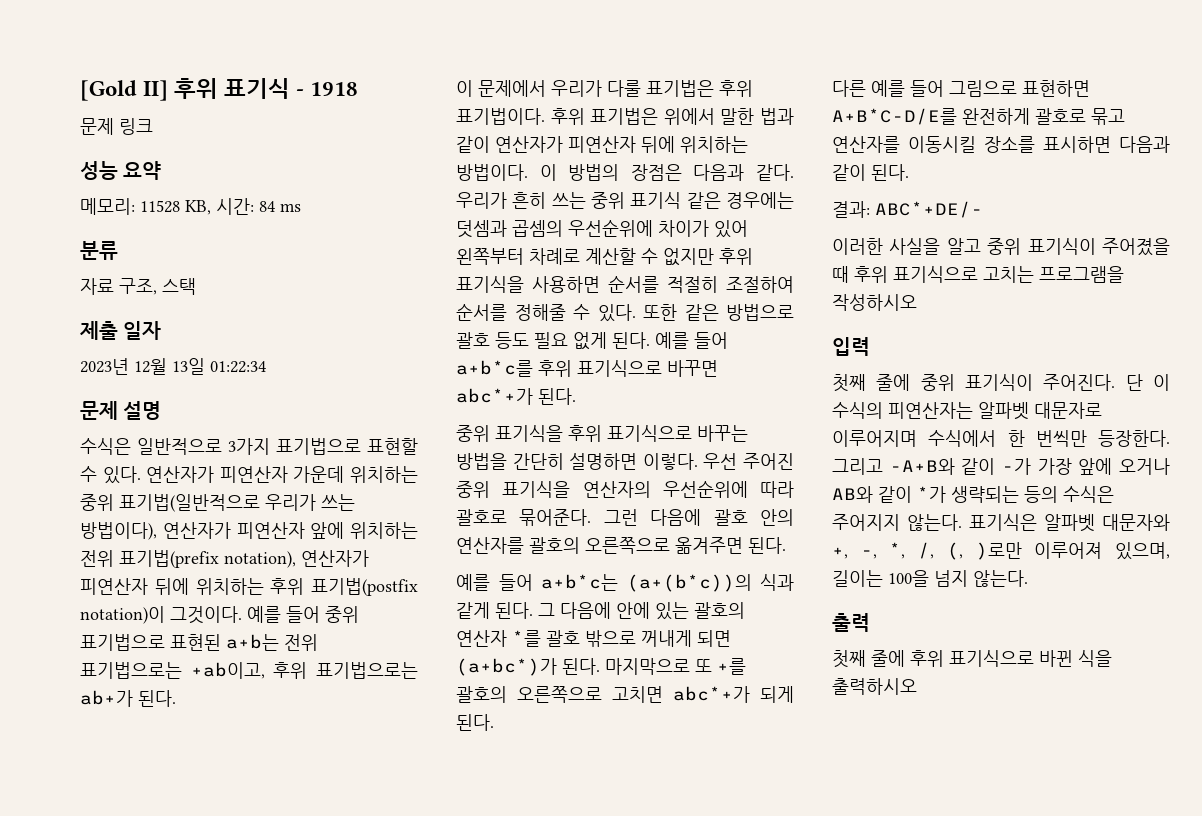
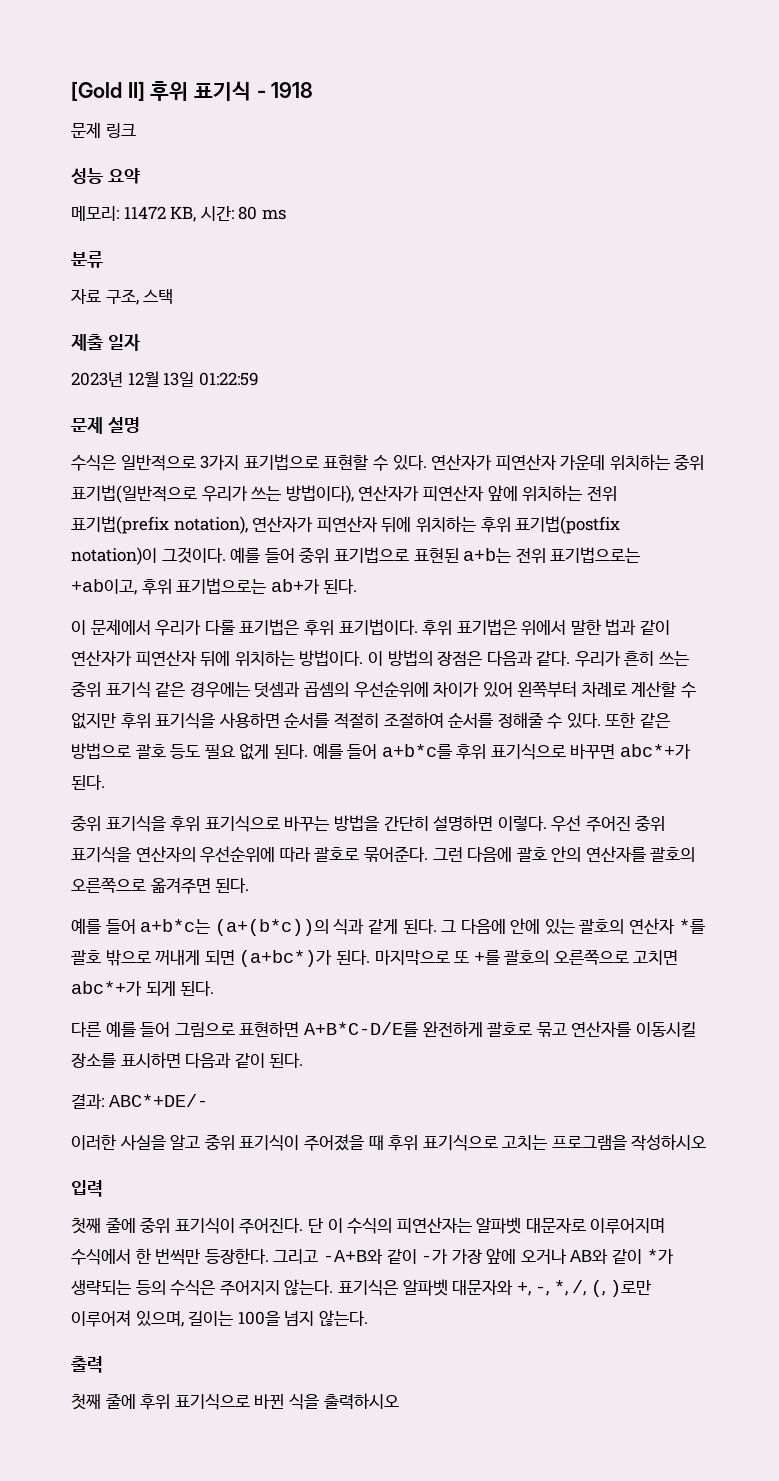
[140,200,180,213] 11528 -> [123,206,166,219] 11472
[259,201,275,212] 84 -> [238,206,258,220] 80
[210,361,266,373] 01:22:34 -> [198,372,259,386] 01:22:59

